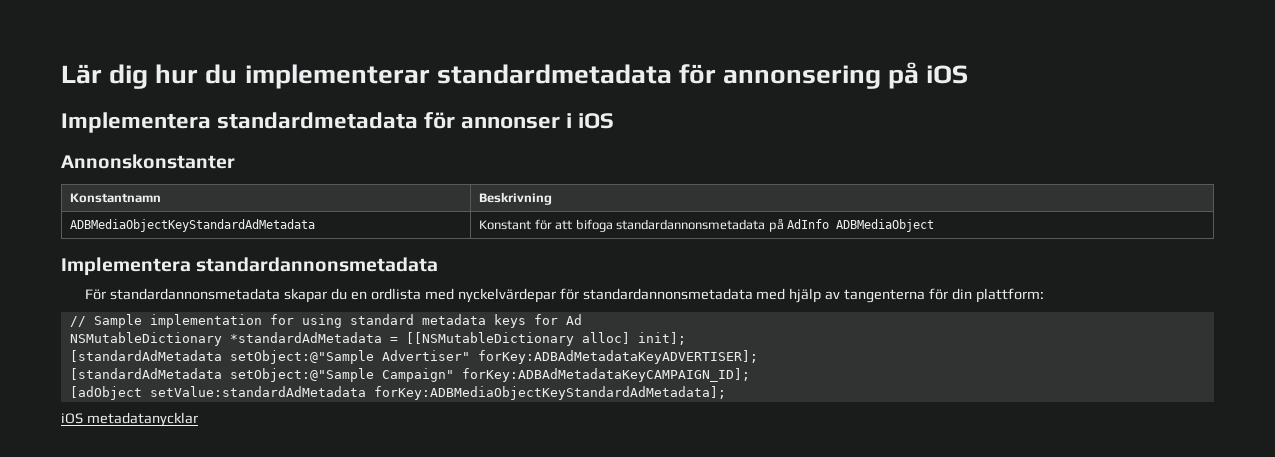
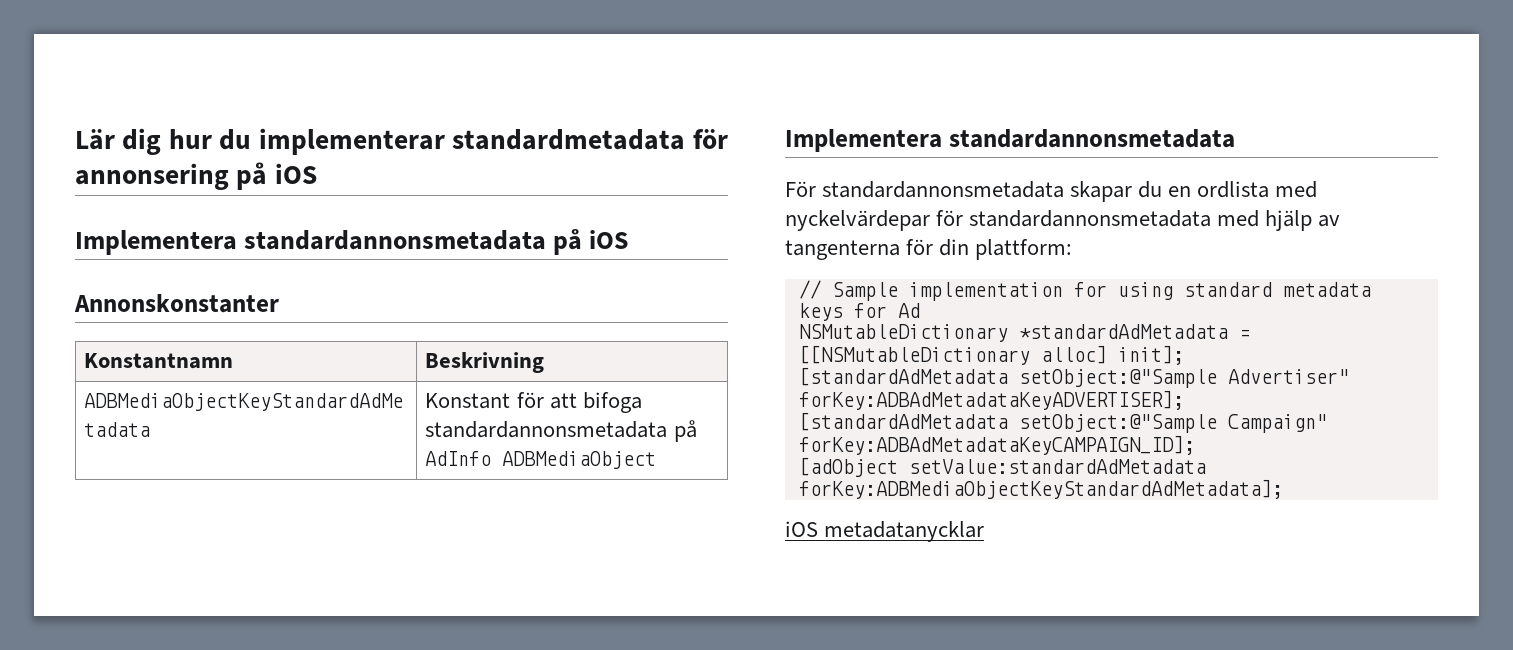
[217,112,573,129] standardmetadata för annonser i -> [244,229,583,255] standardannonsmetadata på

